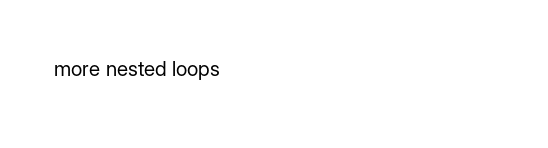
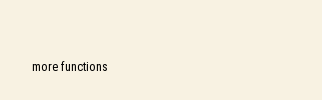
[105,61,221,80] nested loops -> [61,61,109,71] functions

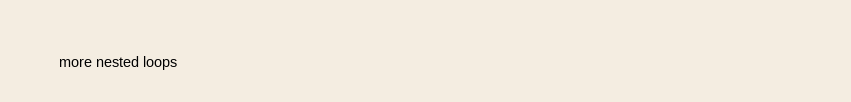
[61,61,109,71] functions -> [96,56,177,70] nested loops

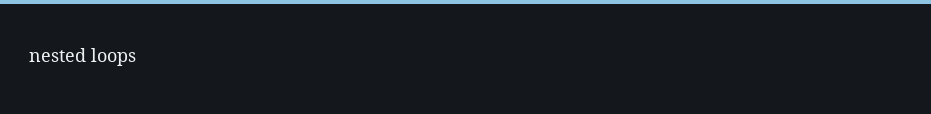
[59,58,92,67] more -> (29, 55) none

